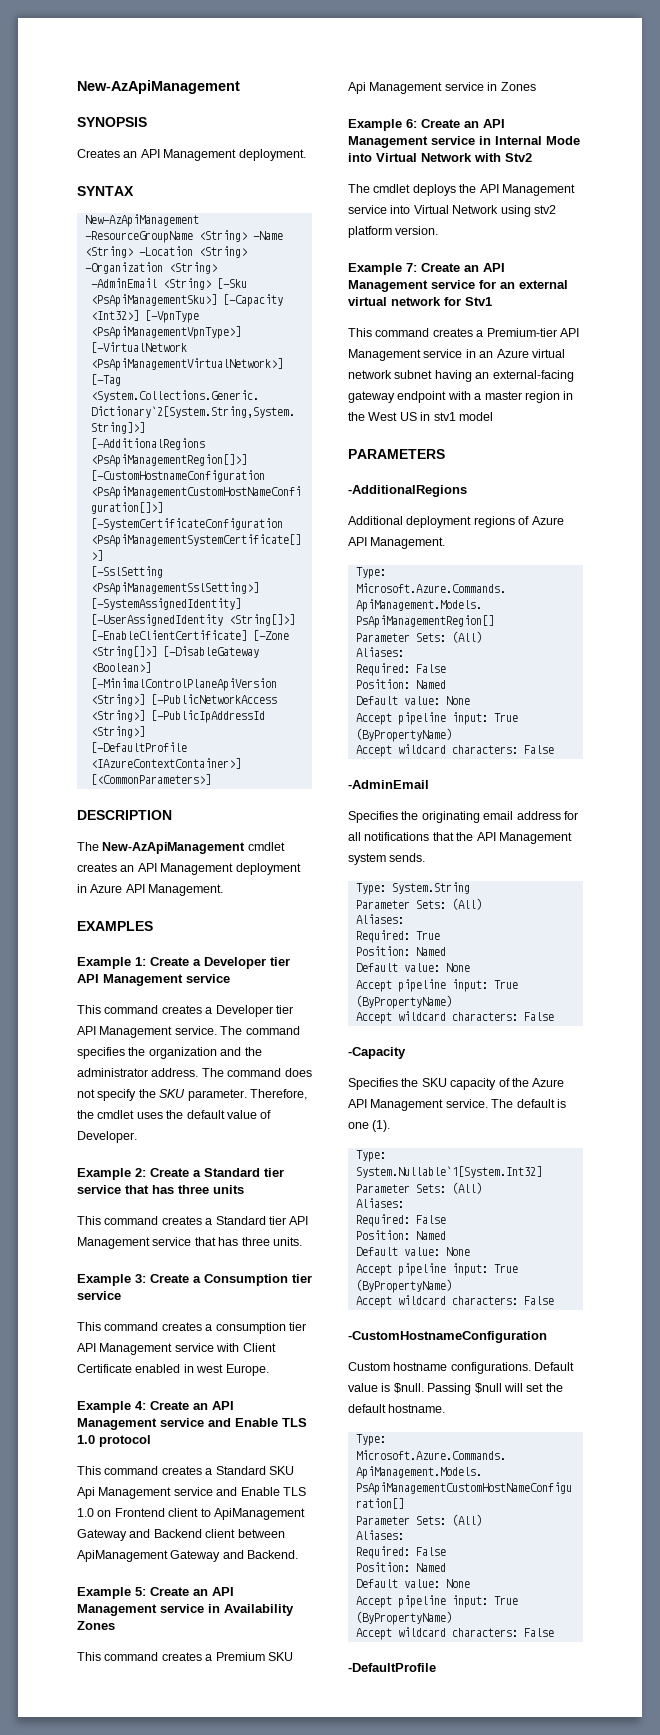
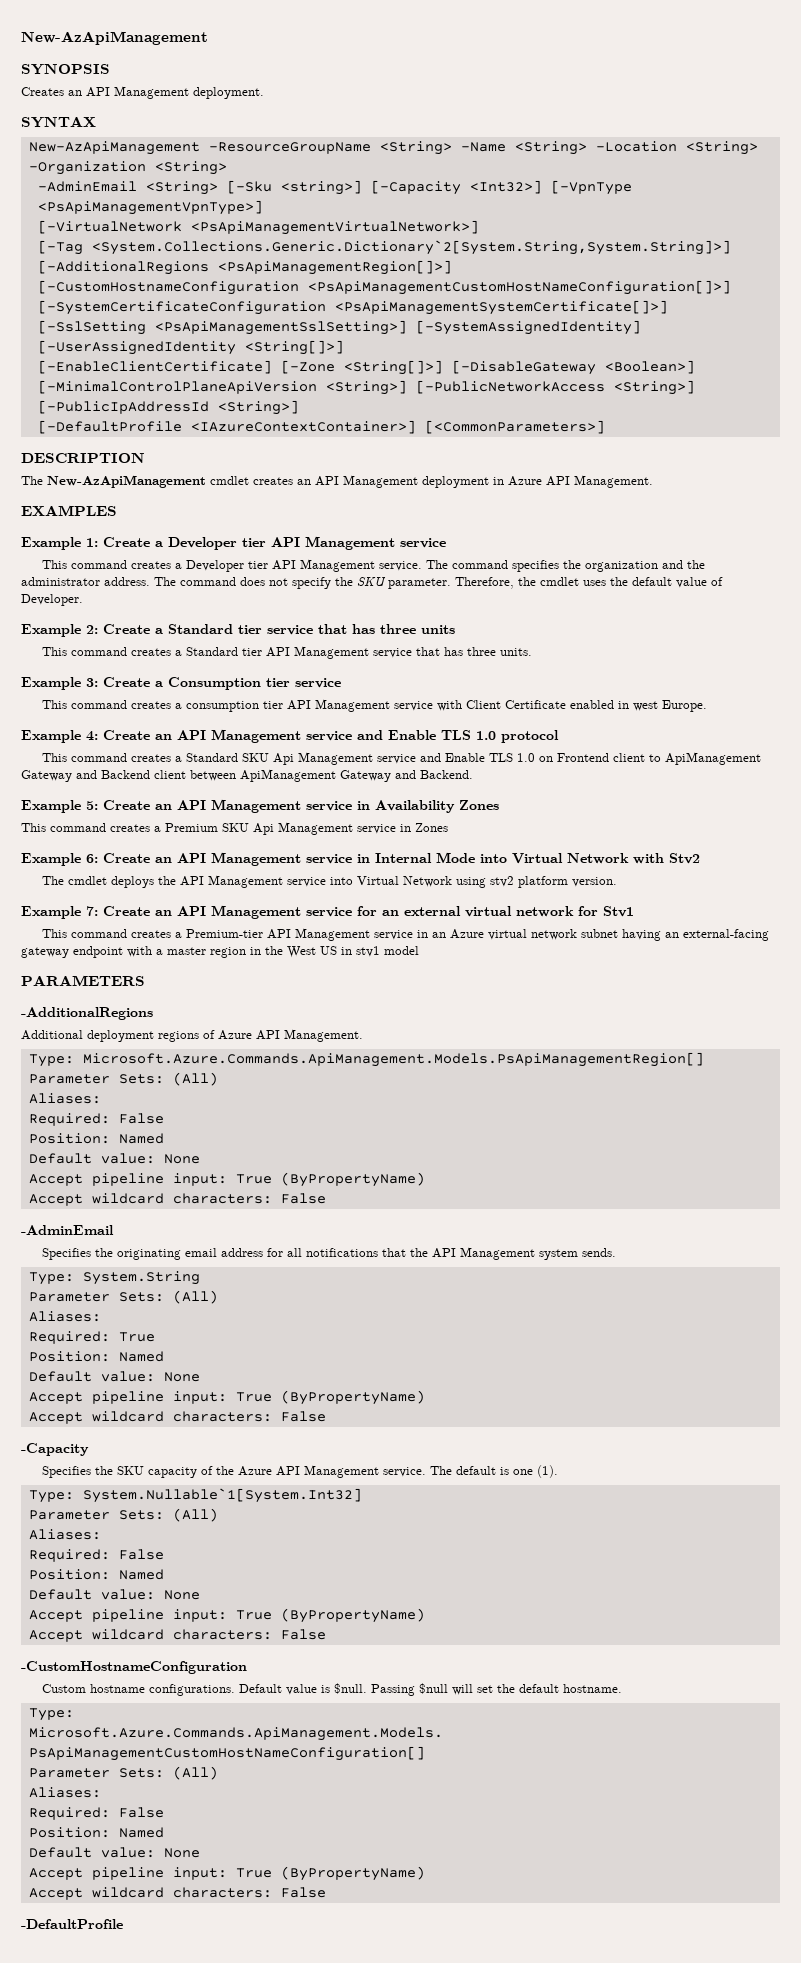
[90,294,217,307] <PsApiManagementSku>] -> [280,180,362,195] <string>]

